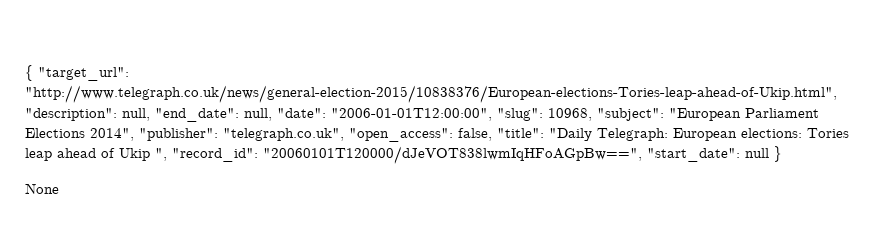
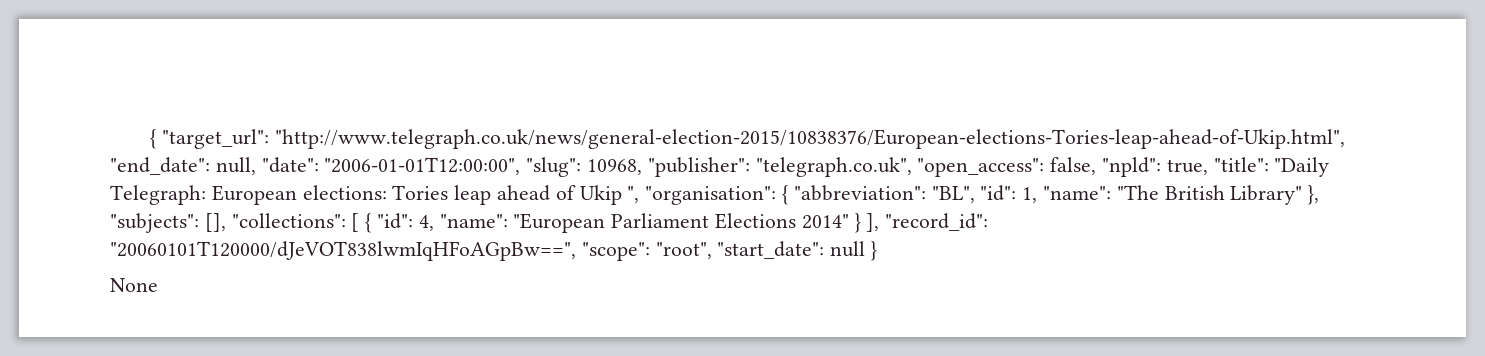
[25,108,150,121] "description": null, -> (1345, 139) none
[597,108,819,121] [25,128,134,141] "subject": "European Parliament Elections 2014", -> (643, 167) none
(492, 134) none -> [1102,157,1208,177] "npld": true,
[172,146,642,164] "record_id": "20060101T120000/dJeVOT838lwmIqHFoAGpBw==", -> [645,185,1320,205] [110,213,989,233] [110,241,712,261] "organisation": { "abbreviation": "BL", "id": 1, "name": "The British Library" }, "subjects": [], "collections": [ { "id": 4, "name": "European Parliament Elections 2014" } ], "record_id": "20060101T120000/dJeVOT838lwmIqHFoAGpBw==", "scope": "root",

